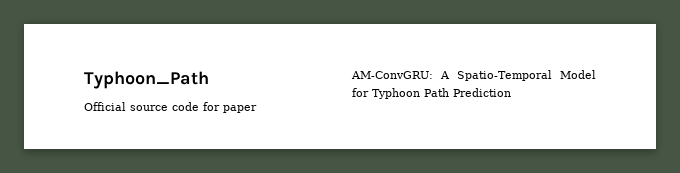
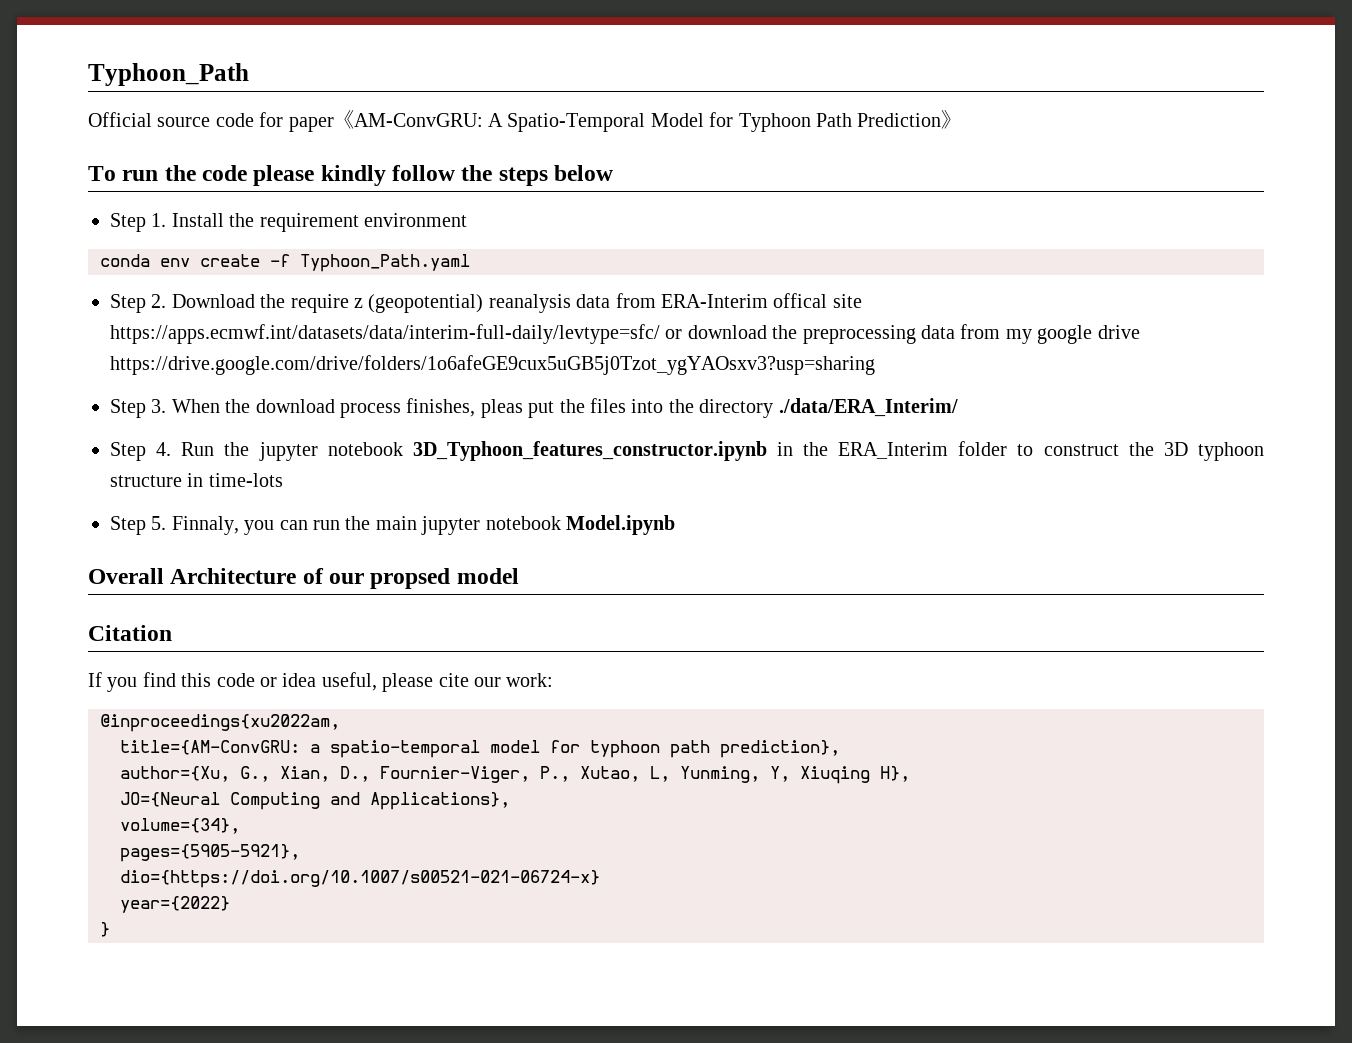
(257, 109) none -> [333,110,354,129] 《
(511, 92) none -> [941,110,962,129] [88,165,614,186] [110,213,467,232] [100,254,470,272] [110,293,862,313] [110,324,1140,344] [110,355,875,375] [110,398,958,418] [110,441,1265,461] [110,473,283,487] [110,515,675,535] [88,568,519,589] [88,625,172,641] [88,672,554,692] [100,714,340,732] [120,740,840,758] [120,766,910,784] [120,792,510,810] [120,818,240,834] [120,844,300,862] [120,870,600,888] [120,896,230,913] [100,922,110,937] 》 // To run the code please kindly follow the steps below // Step 1. Install the requirement environment // conda env create -f Typhoon_Path.yaml // Step 2. Download the require z (geopotential) reanalysis data from ERA-Interim offical site https://apps.ecmwf.int/datasets/data/interim-full-daily/levtype=sfc/ or download the preprocessing data from my google drive https://drive.google.com/drive/folders/1o6afeGE9cux5uGB5j0Tzot_ygYAOsxv3?usp=sharing // Step 3. When the download process finishes, pleas put the files into the directory ./data/ERA_Interim/ // Step 4. Run the jupyter notebook 3D_Typhoon_features_constructor.ipynb in the ERA_Interim folder to construct the 3D typhoon structure in time-lots // Step 5. Finnaly, you can run the main jupyter notebook Model.ipynb // Overall Architecture of our propsed model // Citation // If you find this code or idea useful, please cite our work: // @inproceedings{xu2022am, // title={AM-ConvGRU: a spatio-temporal model for typhoon path prediction}, // author={Xu, G., Xian, D., Fournier-Viger, P., Xutao, L, Yunming, Y, Xiuqing H}, // JO={Neural Computing and Applications}, // volume={34}, // pages={5905–5921}, // dio={https://doi.org/10.1007/s00521-021-06724-x} // year={2022} // }

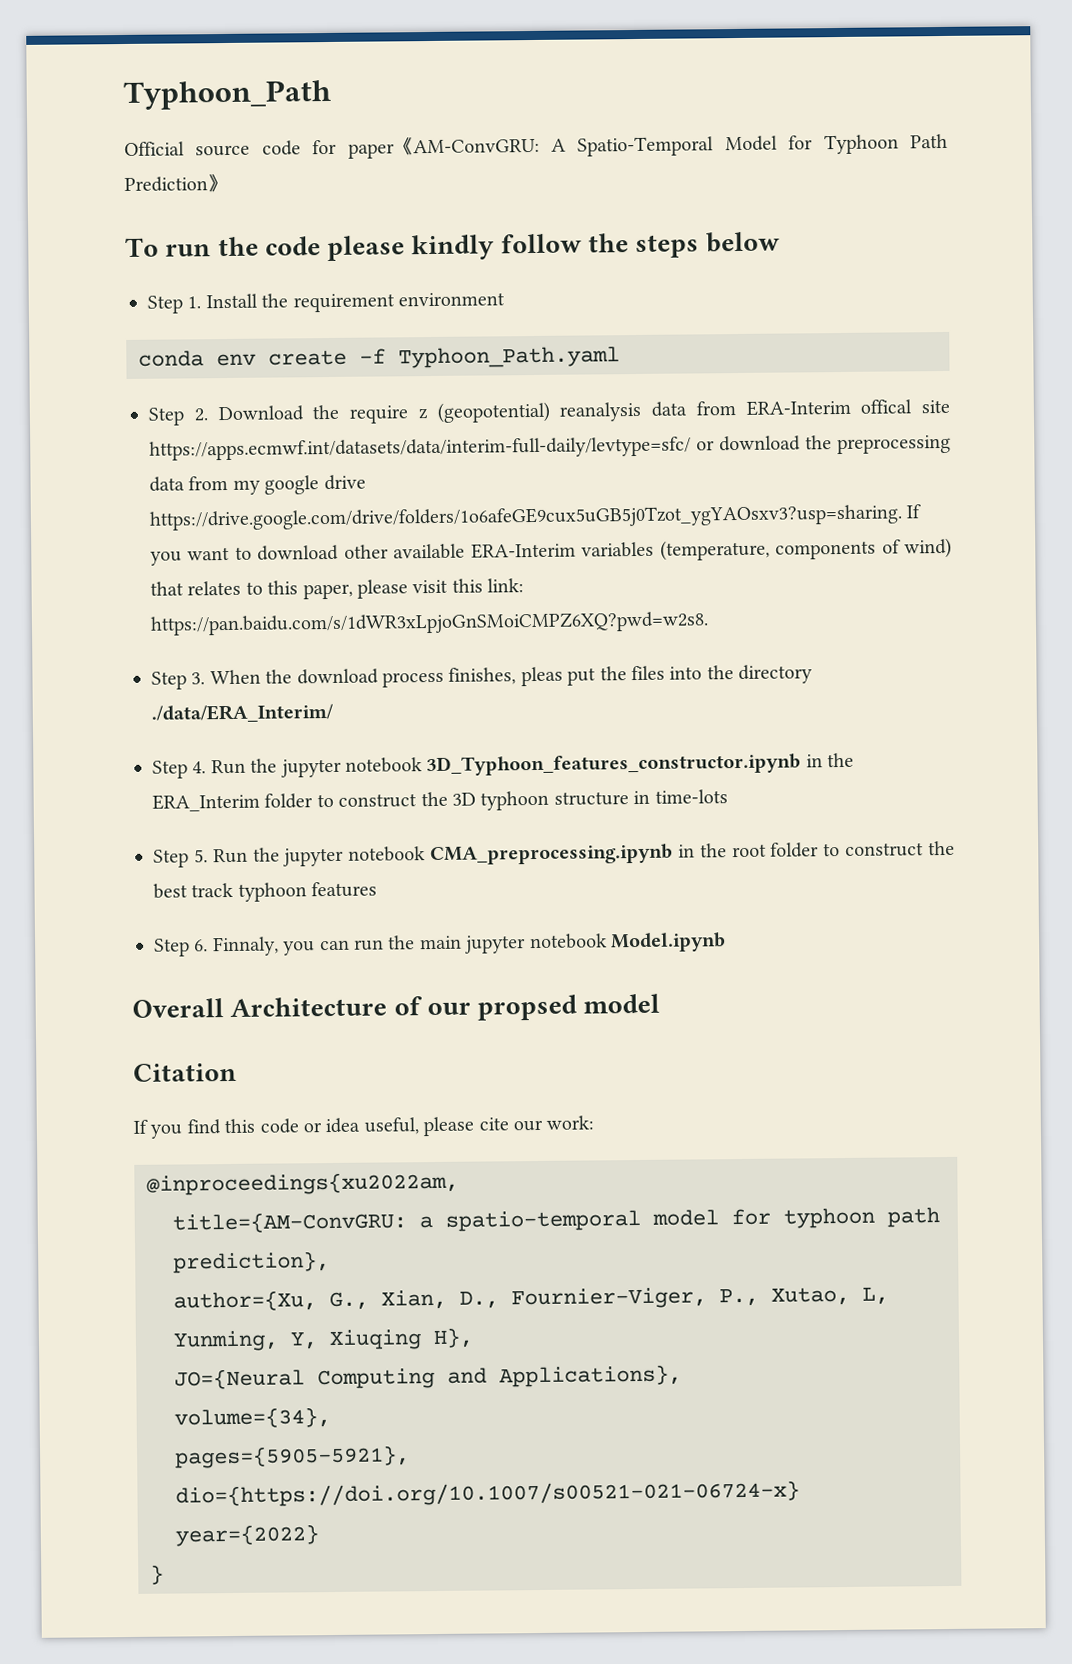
[110,355,875,375] https://drive.google.com/drive/folders/1o6afeGE9cux5uGB5j0Tzot_ygYAOsxv3?usp=sharing -> [149,504,922,531] [150,537,953,566] [150,578,525,600] [150,611,709,636] https://drive.google.com/drive/folders/1o6afeGE9cux5uGB5j0Tzot_ygYAOsxv3?usp=sharing. If you want to download other available ERA-Interim variables (temperature, components of wind) that relates to this paper, please visit this link: https://pan.baidu.com/s/1dWR3xLpjoGnSMoiCMPZ6XQ?pwd=w2s8.
(167, 523) none -> [212,840,955,867] [153,881,378,902] [154,938,209,957] Run the jupyter notebook CMA_preprocessing.ipynb in the root folder to construct the best track typhoon features // Step 6.

